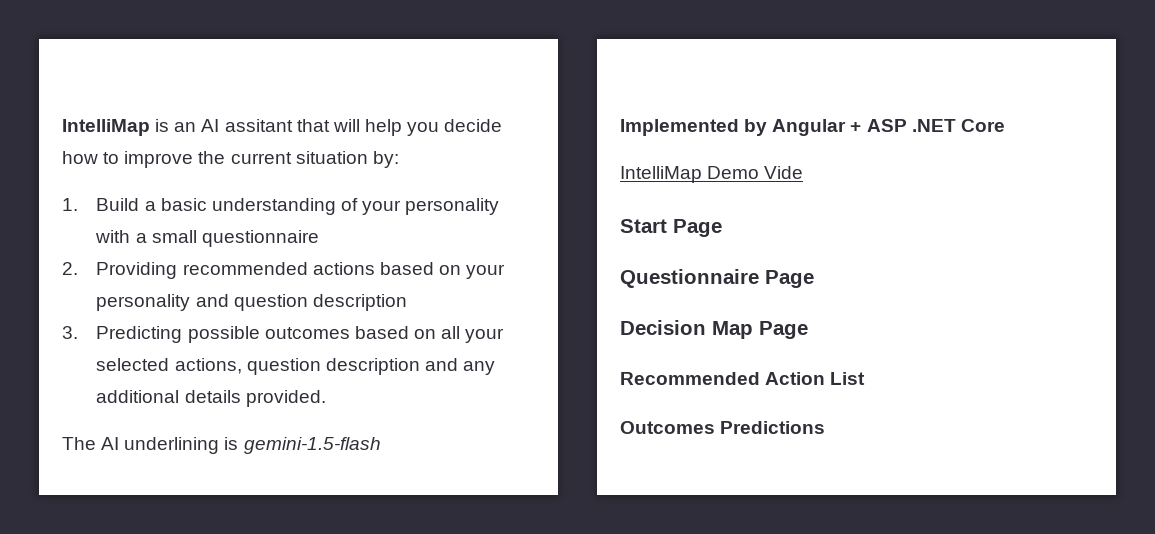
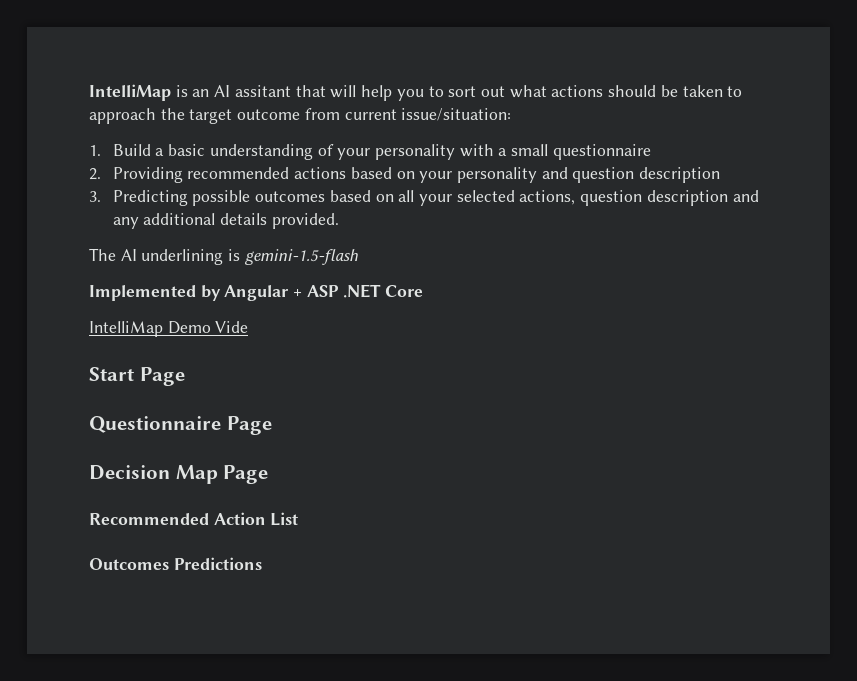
[444,119,503,132] [62,151,399,168] decide how to improve the current situation by: -> [428,85,743,98] [89,108,512,124] to sort out what actions should be taken to approach the target outcome from current issue/situation:

